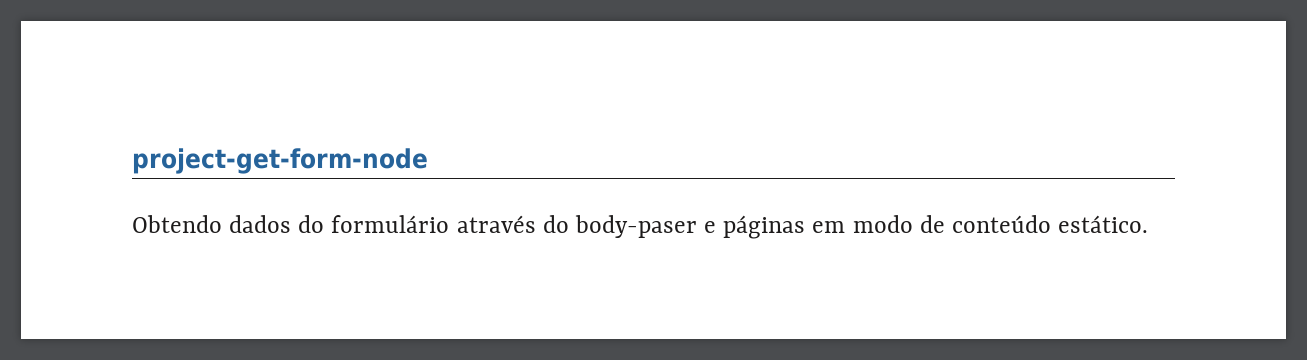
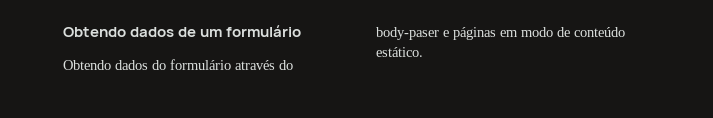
[132,148,428,174] project-get-form-node -> [63,25,302,37] Obtendo dados de um formulário

